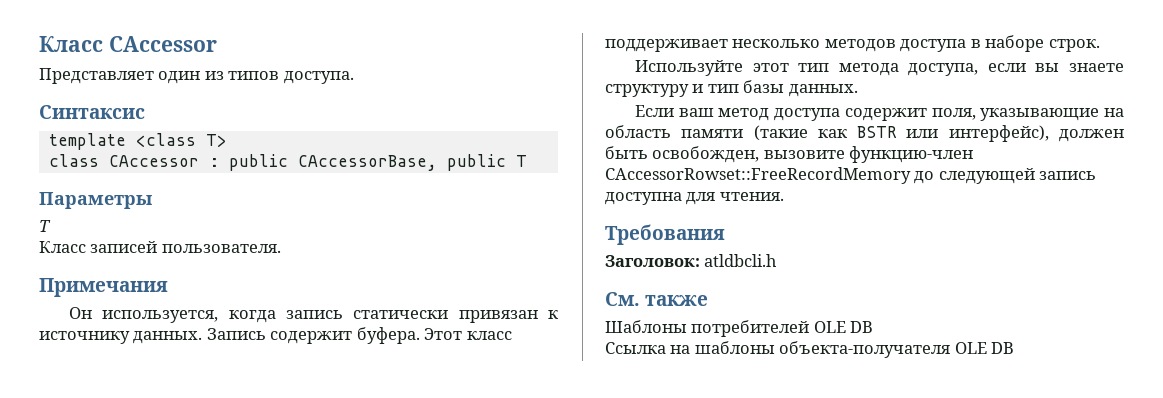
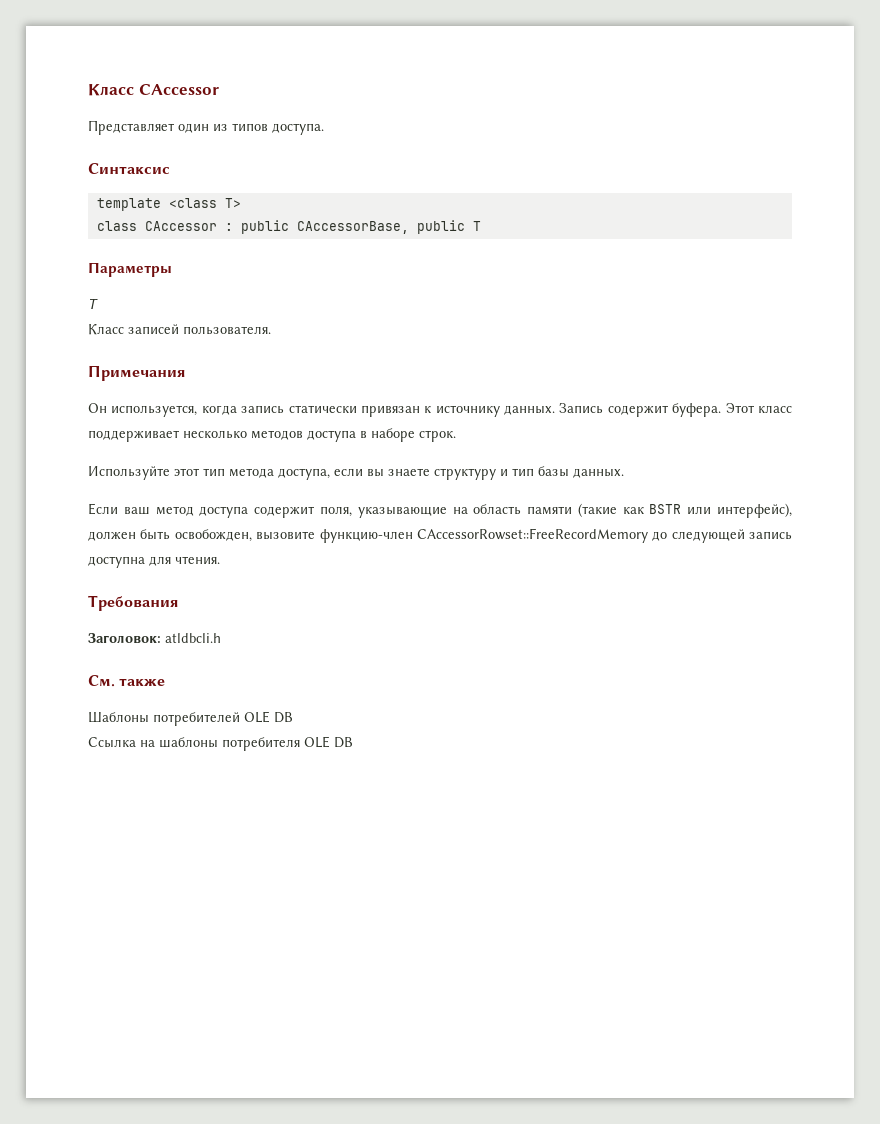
[779,341,951,358] объекта-получателя -> [222,737,300,751] потребителя

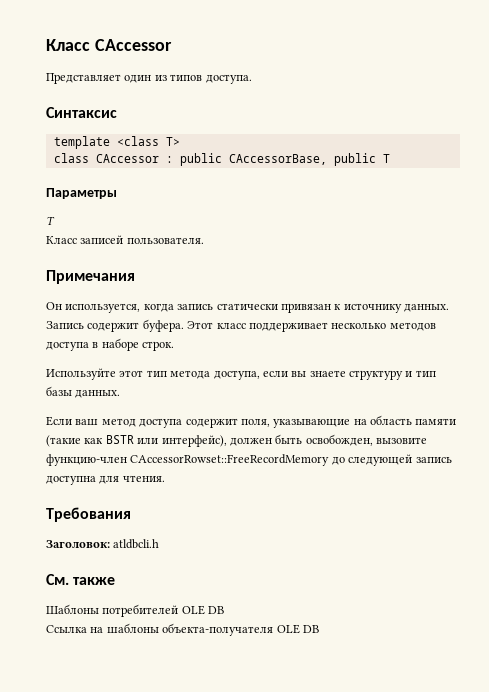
[222,737,300,751] потребителя -> [162,623,274,636] объекта-получателя

